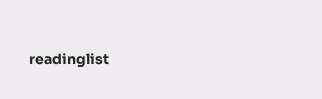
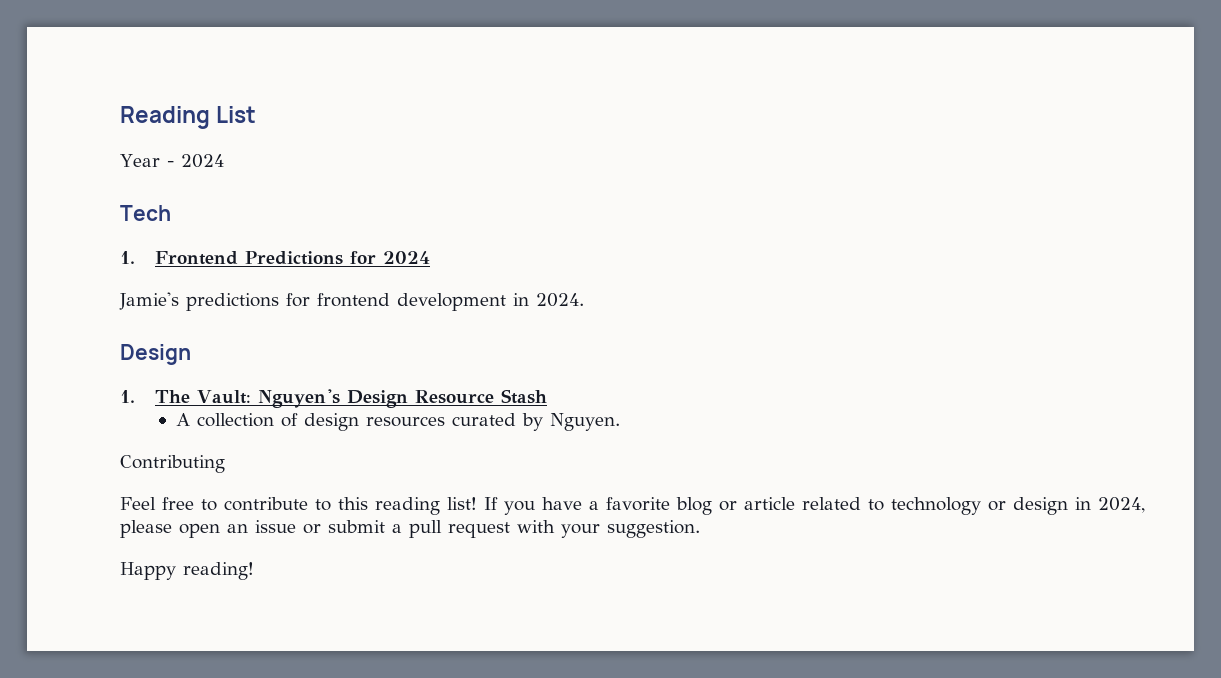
[29,53,109,68] readinglist -> [120,106,257,129] [120,154,224,168] [120,205,171,221] [120,251,431,265] [119,292,584,311] [120,344,191,365] [120,389,548,408] [176,413,621,431] [120,455,225,473] [120,497,1145,515] [120,520,700,538] [120,562,254,580] Reading List // Year - 2024 // Tech // 1. Frontend Predictions for 2024 // Jamie's predictions for frontend development in 2024. // Design // 1. The Vault: Nguyen's Design Resource Stash // A collection of design resources curated by Nguyen. // Contributing // Feel free to contribute to this reading list! If you have a favorite blog or article related to technology or design in 2024, please open an issue or submit a pull request with your suggestion. // Happy reading!

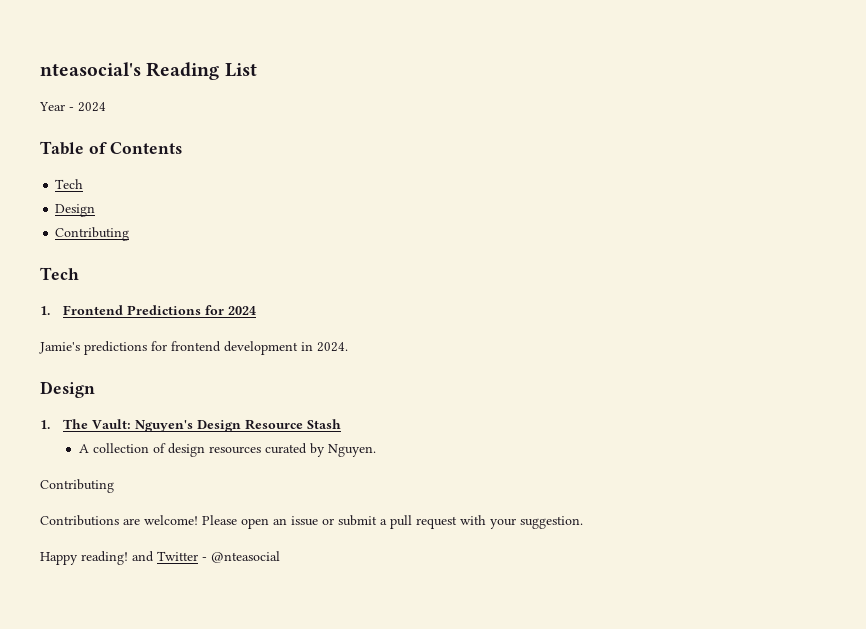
(120, 117) none -> [40,62,141,76] nteasocial's
(224, 161) none -> [40,141,183,155] [55,179,84,189] [55,204,96,217] [55,227,130,241] // Table of Contents // Tech // Design // Contributing
[120,497,1145,515] [120,520,172,538] Feel free to contribute to this reading list! If you have a favorite blog or article related to technology or design in 2024, please -> [40,515,237,526] Contributions are welcome! Please
(254, 571) none -> [132,551,280,563] and Twitter - @nteasocial

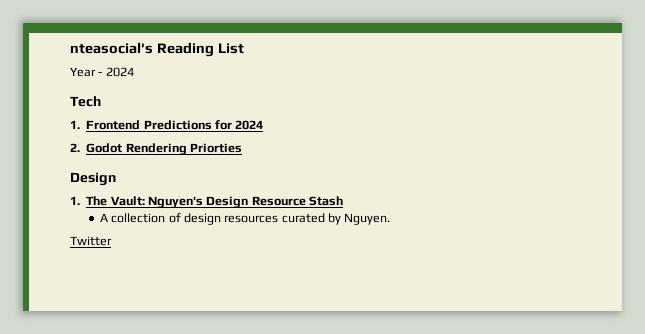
[40,141,183,155] [55,179,84,189] [55,204,96,217] [55,227,130,241] // Table of Contents // Tech // Design // Contributing -> (134, 72) none
[39,341,348,355] Jamie's predictions for frontend development in 2024. -> [70,143,242,155] 2. Godot Rendering Priorties
[40,479,114,493] [40,515,583,529] [40,551,280,565] Contributing // Contributions are welcome! Please open an issue or submit a pull request with your suggestion. // Happy reading! and Twitter - @nteasocial -> [70,236,112,246] Twitter

